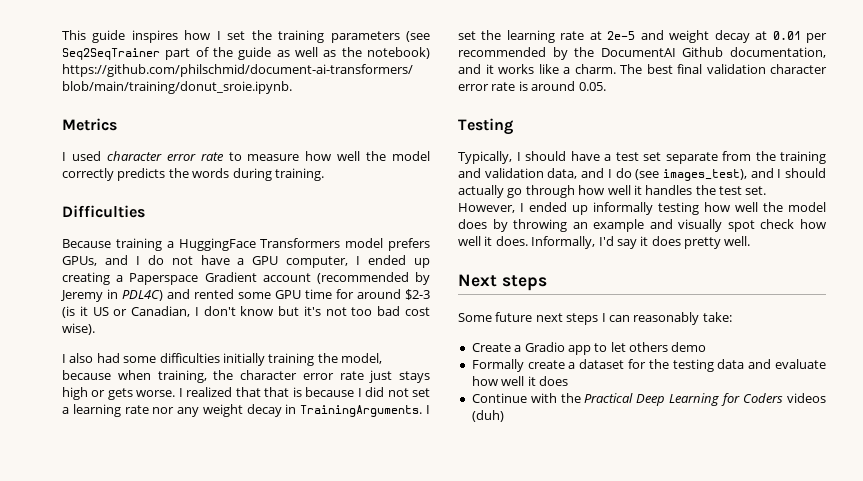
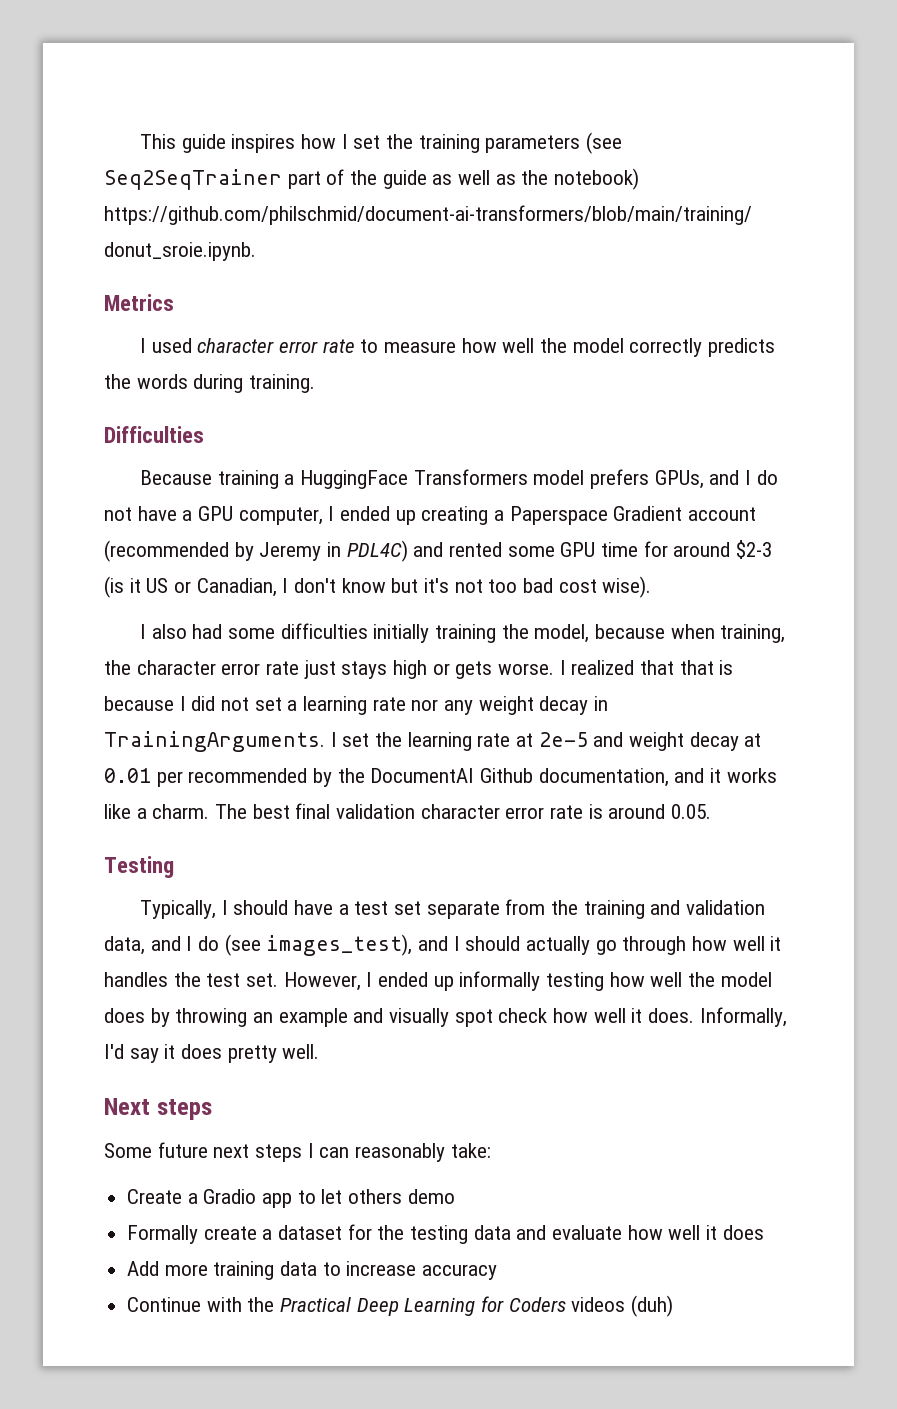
(568, 381) none -> [127,1261,498,1280] // Add more training data to increase accuracy

